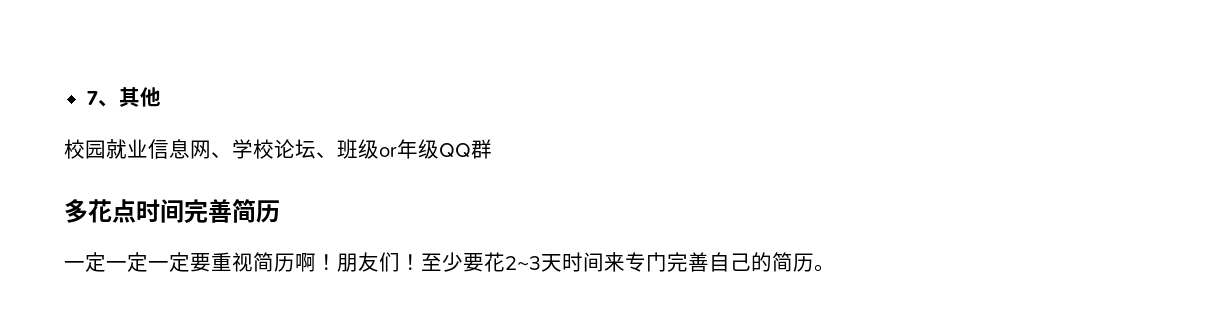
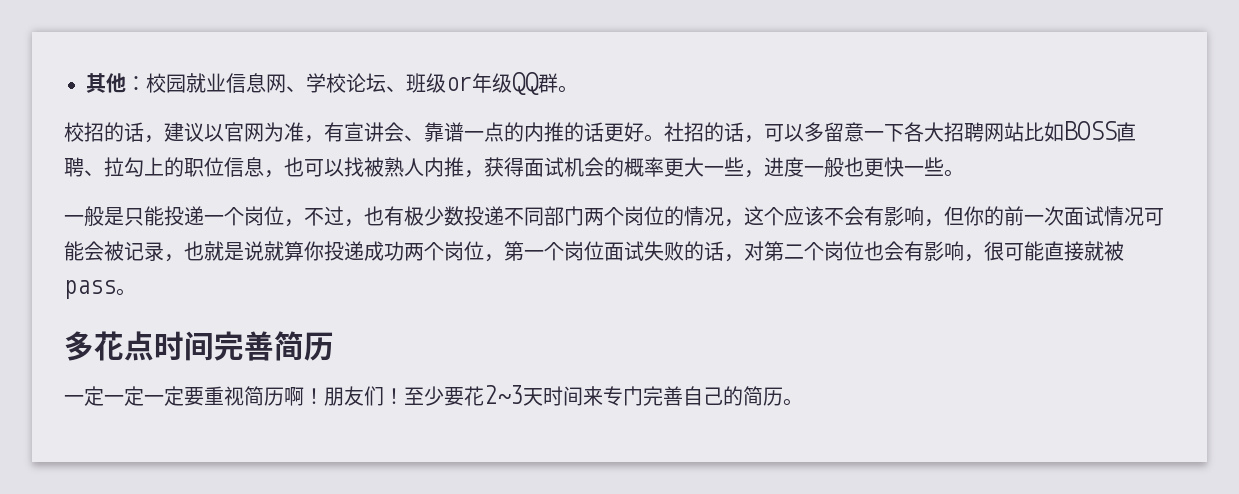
[86,91,119,107] 7、 -> (86, 83) none
(161, 97) // -> [126,76,146,91] ：
(492, 149) none -> [558,85,578,93] [64,121,1136,143] [64,157,964,178] [64,206,1164,227] [64,241,1124,262] [64,280,136,299] 。 // 校招的话，建议以官网为准，有宣讲会、靠谱一点的内推的话更好。社招的话，可以多留意一下各大招聘网站比如BOSS直聘、拉勾上的职位信息，也可以找被熟人内推，获得面试机会的概率更大一些，进度一般也更快一些。 // 一般是只能投递一个岗位，不过，也有极少数投递不同部门两个岗位的情况，这个应该不会有影响，但你的前一次面试情况可能会被记录，也就是说就算你投递成功两个岗位，第一个岗位面试失败的话，对第二个岗位也会有影响，很可能直接就被pass。

